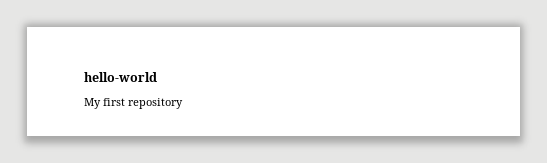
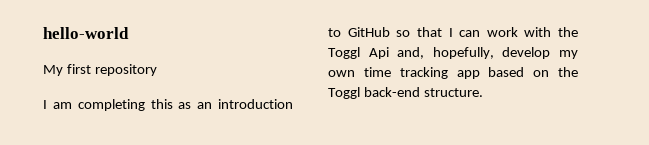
(183, 103) none -> [43,99,293,111] [328,27,578,37] [328,47,578,59] [328,67,578,79] [328,87,483,99] // I am completing this as an introduction to GitHub so that I can work with the Toggl Api and, hopefully, develop my own time tracking app based on the Toggl back-end structure.

